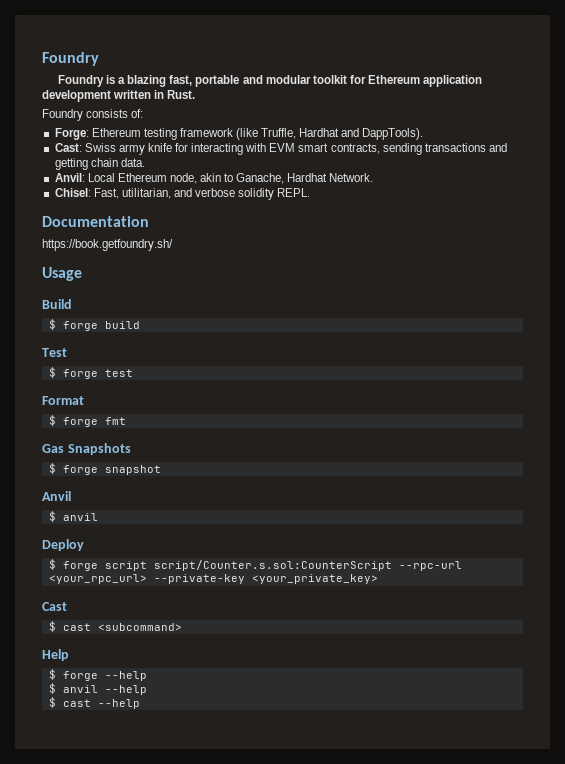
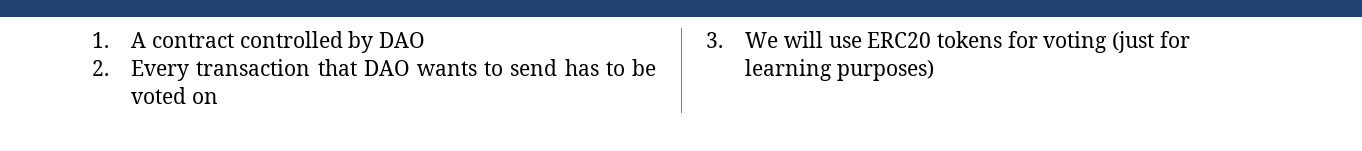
[42,52,99,66] [57,75,483,87] [42,90,196,102] [42,109,144,121] [54,128,424,140] [54,143,507,155] [54,158,145,170] [54,173,374,184] [54,188,311,200] [42,216,149,227] [42,239,173,251] [42,267,82,281] [42,299,72,309] [48,319,140,331] [42,348,67,357] [48,367,133,379] [42,396,84,405] [48,415,126,427] [42,443,131,455] [48,463,161,475] [42,491,71,501] [48,511,98,522] [42,539,84,551] [48,559,462,571] [48,574,378,584] [42,602,67,611] [48,621,182,632] [42,649,69,661] [48,669,147,681] [48,683,147,695] [48,697,140,709] Foundry // Foundry is a blazing fast, portable and modular toolkit for Ethereum application development written in Rust. // Foundry consists of: // Forge: Ethereum testing framework (like Truffle, Hardhat and DappTools). // Cast: Swiss army knife for interacting with EVM smart contracts, sending transactions and getting chain data. // Anvil: Local Ethereum node, akin to Ganache, Hardhat Network. // Chisel: Fast, utilitarian, and verbose solidity REPL. // Documentation // https://book.getfoundry.sh/ // Usage // Build // $ forge build // Test // $ forge test // Format // $ forge fmt // Gas Snapshots // $ forge snapshot // Anvil // $ anvil // Deploy // $ forge script script/Counter.s.sol:CounterScript --rpc-url <your_rpc_url> --private-key <your_private_key> // Cast // $ cast <subcommand> // Help // $ forge --help // $ anvil --help // $ cast --help -> [92,31,425,53] [92,59,656,81] [131,87,218,104] [706,31,1190,53] [745,59,934,81] 1. A contract controlled by DAO // 2. Every transaction that DAO wants to send has to be voted on // 3. We will use ERC20 tokens for voting (just for learning purposes)

